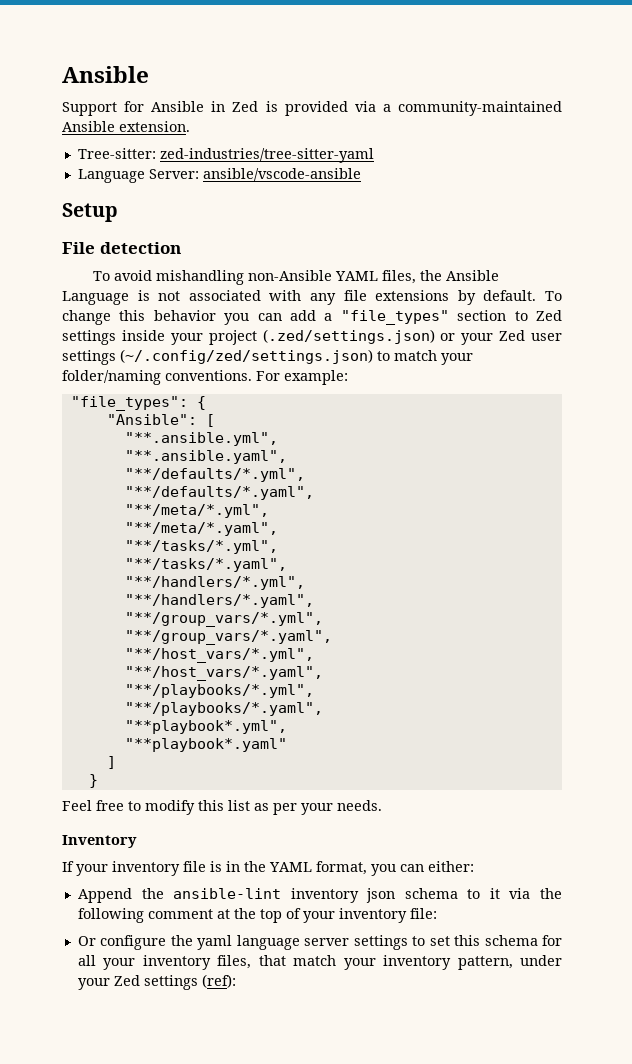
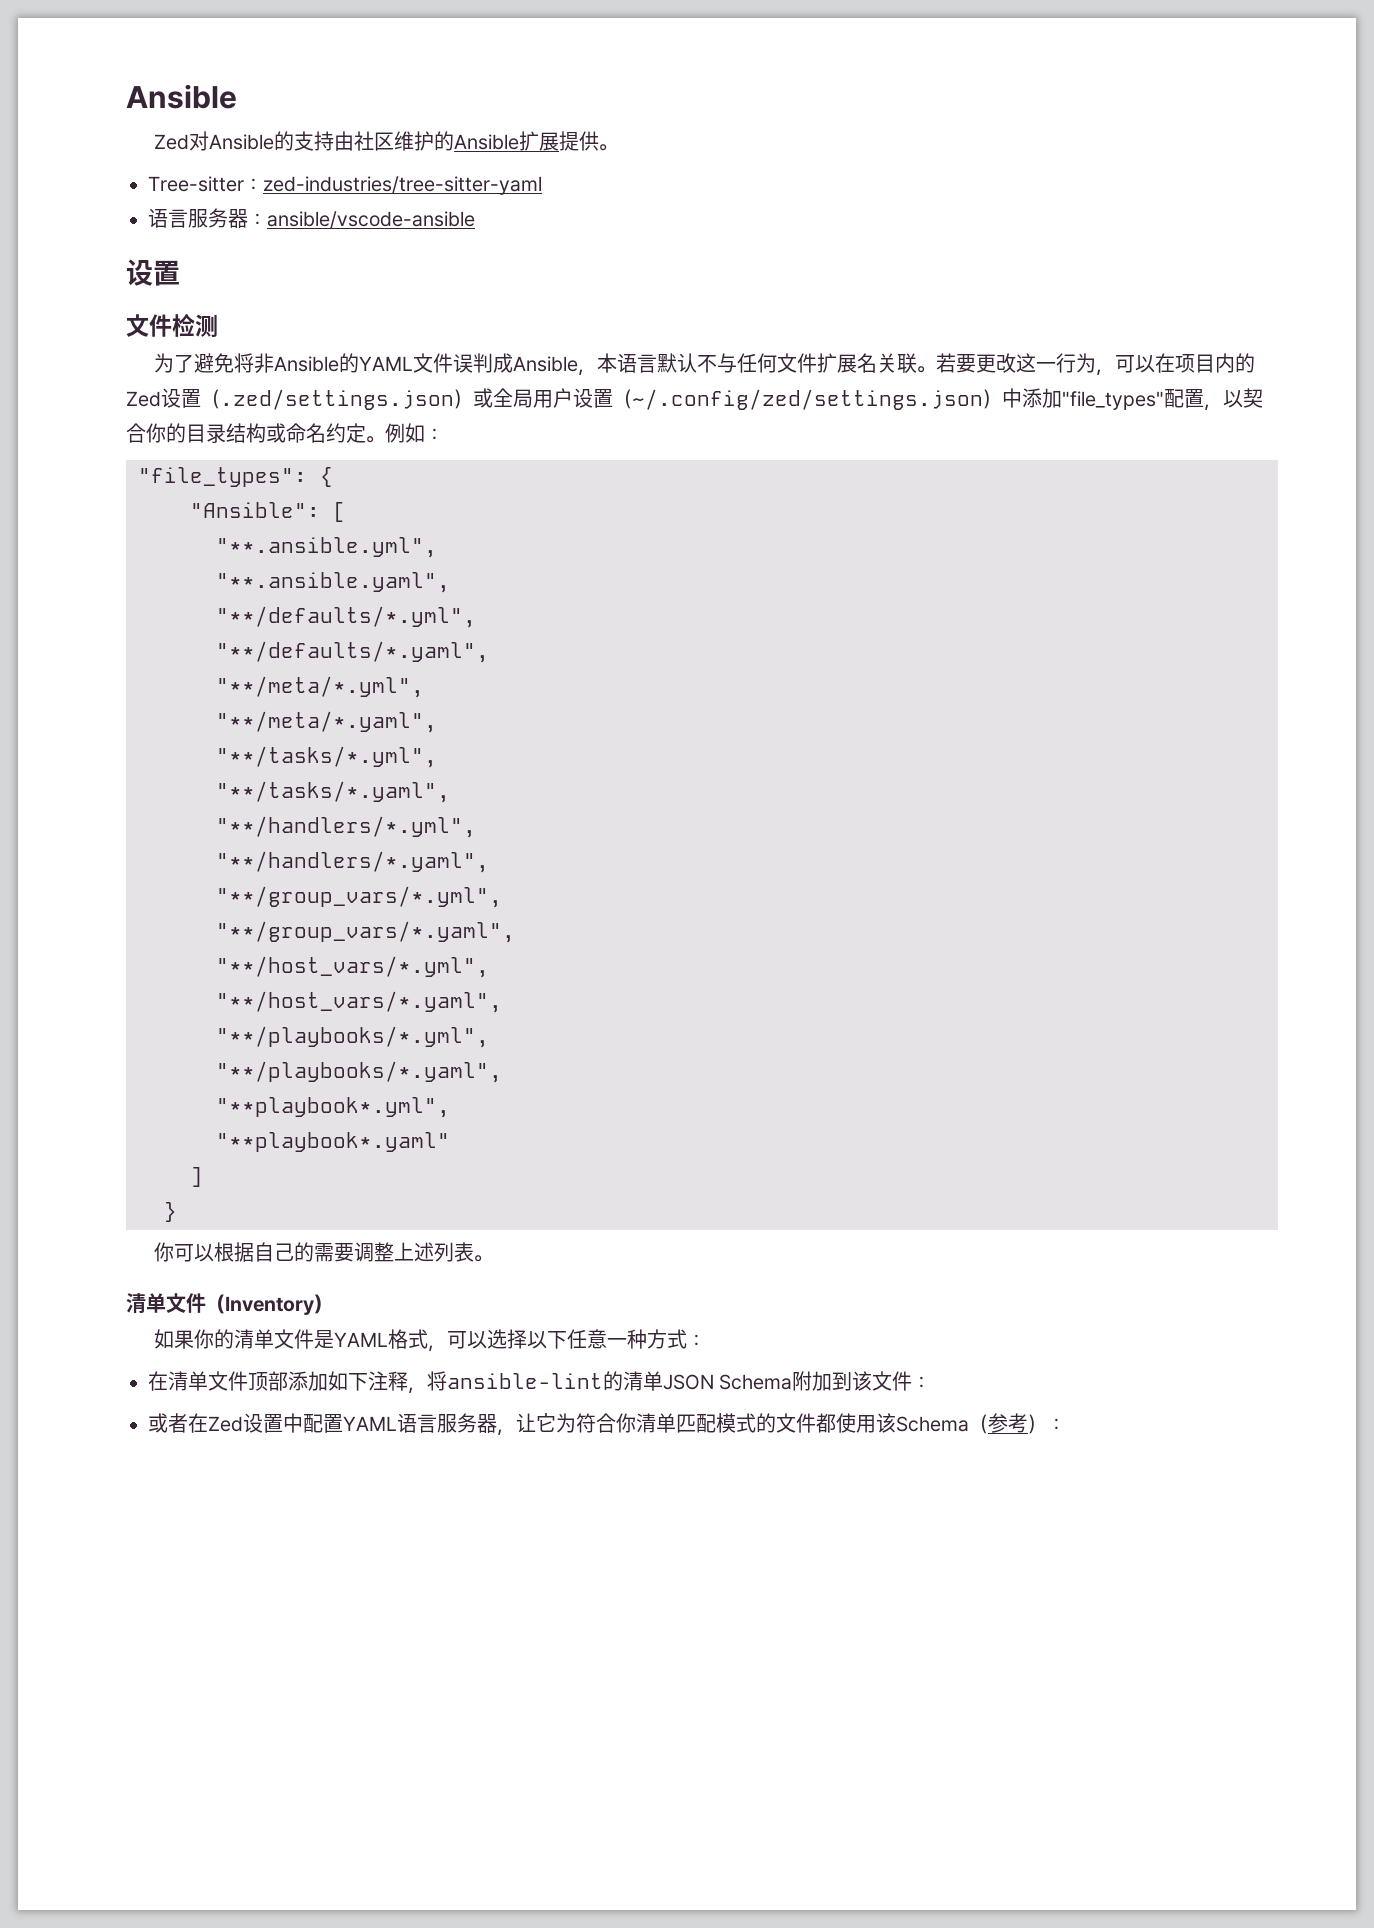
[62,101,562,116] [62,121,190,132] [77,148,374,163] [77,168,361,183] [62,203,118,222] [62,242,181,254] [92,270,499,285] [62,290,563,305] [62,310,562,325] [62,329,562,345] [62,349,473,365] [62,370,348,385] Support for Ansible in Zed is provided via a community-maintained Ansible extension. // Tree-sitter: zed-industries/tree-sitter-yaml // Language Server: ansible/vscode-ansible // Setup // File detection // To avoid mishandling non-Ansible YAML files, the Ansible Language is not associated with any file extensions by default. To change this behavior you can add a "file_types" section to Zed settings inside your project (.zed/settings.json) or your Zed user settings (~/.config/zed/settings.json) to match your folder/naming conventions. For example: -> [154,131,619,151] [148,176,542,195] [148,208,475,229] [126,259,180,286] [126,313,218,337] [154,353,1256,376] [126,388,1263,411] [126,423,444,443] Zed对Ansible的支持由社区维护的Ansible扩展提供。 // Tree-sitter：zed-industries/tree-sitter-yaml // 语言服务器：ansible/vscode-ansible // 设置 // 文件检测 // 为了避免将非Ansible的YAML文件误判成Ansible，本语言默认不与任何文件扩展名关联。若要更改这一行为，可以在项目内的Zed设置（.zed/settings.json）或全局用户设置（~/.config/zed/settings.json）中添加"file_types"配置，以契合你的目录结构或命名约定。例如：
[62,800,382,815] [62,835,137,848] [62,861,474,876] [77,888,563,903] [77,908,437,923] [77,935,562,950] [77,955,562,970] [77,974,236,990] Feel free to modify this list as per your needs. // Inventory // If your inventory file is in the YAML format, you can either: // Append the ansible-lint inventory json schema to it via the following comment at the top of your inventory file: // Or configure the yaml language server settings to set this schema for all your inventory files, that match your inventory pattern, under your Zed settings (ref): -> [154,1242,494,1262] [126,1293,333,1315] [154,1329,707,1352] [148,1371,932,1394] [148,1413,1066,1436] 你可以根据自己的需要调整上述列表。 // 清单文件（Inventory） // 如果你的清单文件是YAML格式，可以选择以下任意一种方式： // 在清单文件顶部添加如下注释，将ansible-lint的清单JSON Schema附加到该文件： // 或者在Zed设置中配置YAML语言服务器，让它为符合你清单匹配模式的文件都使用该Schema（参考）：

